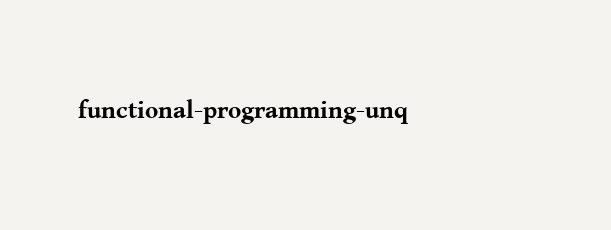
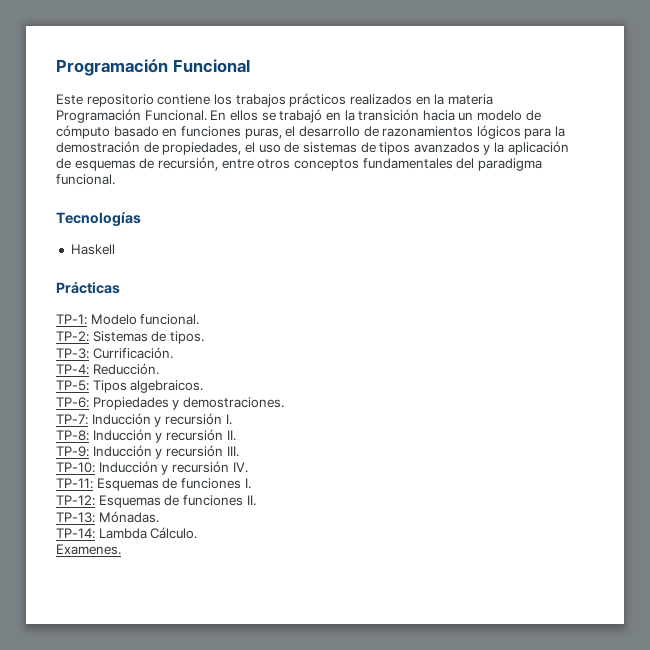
[78,99,408,124] functional-programming-unq -> [56,59,250,76] [56,93,493,107] [56,109,541,123] [56,125,566,139] [56,141,569,155] [56,157,542,171] [56,174,115,185] [56,212,141,227] [70,244,115,255] [56,282,120,294] [56,314,200,325] [56,331,204,344] [56,347,173,359] [56,363,159,375] [56,380,204,393] [56,397,284,410] [56,413,232,427] [56,429,236,443] [56,445,239,459] [56,461,248,475] [56,478,251,491] [56,495,256,508] [56,511,159,523] [56,527,198,539] [56,544,121,555] Programación Funcional // Este repositorio contiene los trabajos prácticos realizados en la materia Programación Funcional. En ellos se trabajó en la transición hacia un modelo de cómputo basado en funciones puras, el desarrollo de razonamientos lógicos para la demostración de propiedades, el uso de sistemas de tipos avanzados y la aplicación de esquemas de recursión, entre otros conceptos fundamentales del paradigma funcional. // Tecnologías // Haskell // Prácticas // TP-1: Modelo funcional. // TP-2: Sistemas de tipos. // TP-3: Currificación. // TP-4: Reducción. // TP-5: Tipos algebraicos. // TP-6: Propiedades y demostraciones. // TP-7: Inducción y recursión I. // TP-8: Inducción y recursión II. // TP-9: Inducción y recursión III. // TP-10: Inducción y recursión IV. // TP-11: Esquemas de funciones I. // TP-12: Esquemas de funciones II. // TP-13: Mónadas. // TP-14: Lambda Cálculo. // Examenes.

